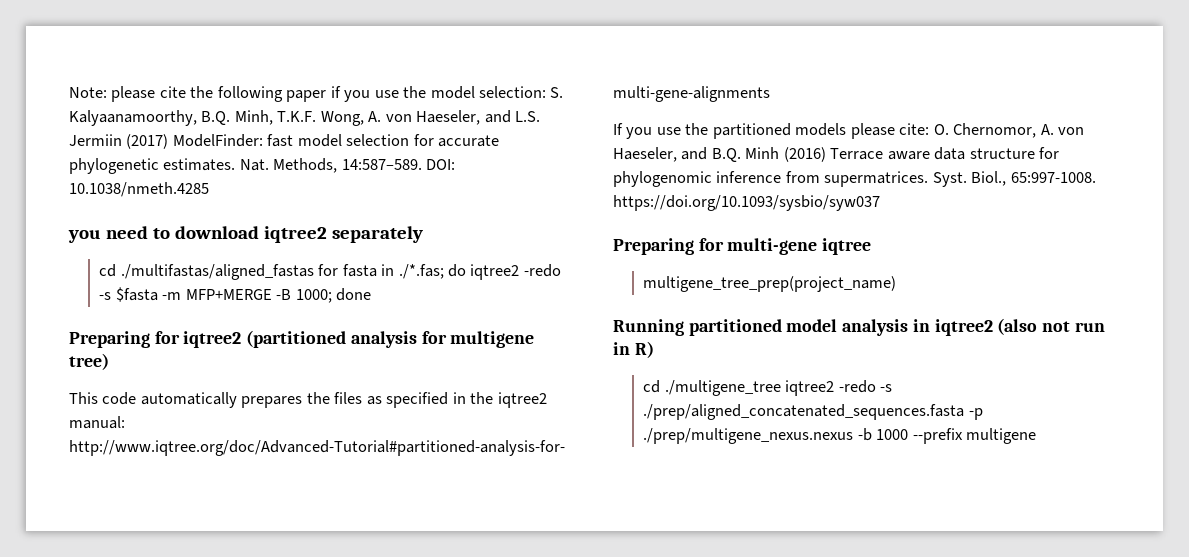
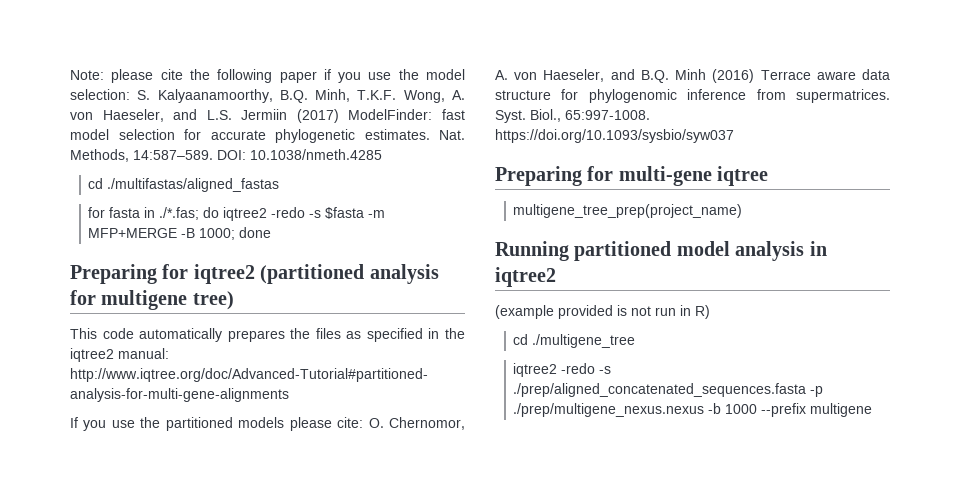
[68,226,423,243] // you need to download iqtree2 separately -> (382, 154) none
(314, 272) none -> (280, 185) //
[997,318,1038,335] (also -> [495,305,627,319] // (example provided is
(781, 388) none -> (636, 341) //

